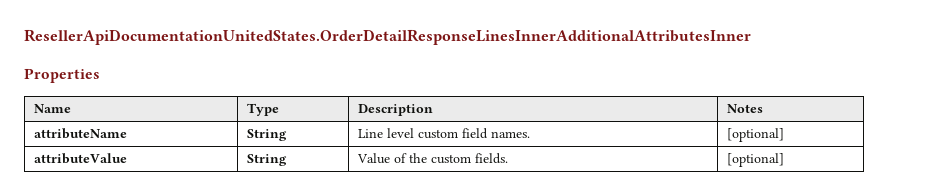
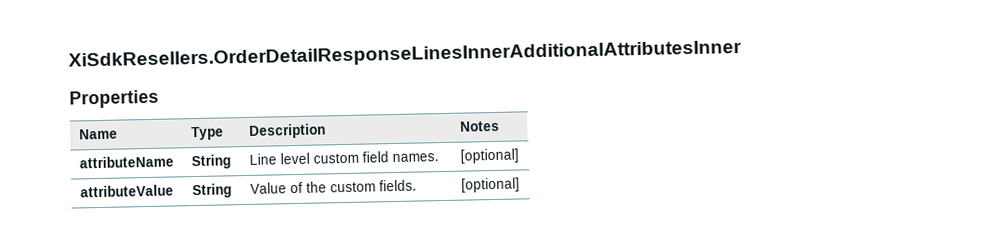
[24,29,751,45] ResellerApiDocumentationUnitedStates.OrderDetailResponseLinesInnerAdditionalAttributesInner -> [68,39,742,71] XiSdkResellers.OrderDetailResponseLinesInnerAdditionalAttributesInner

